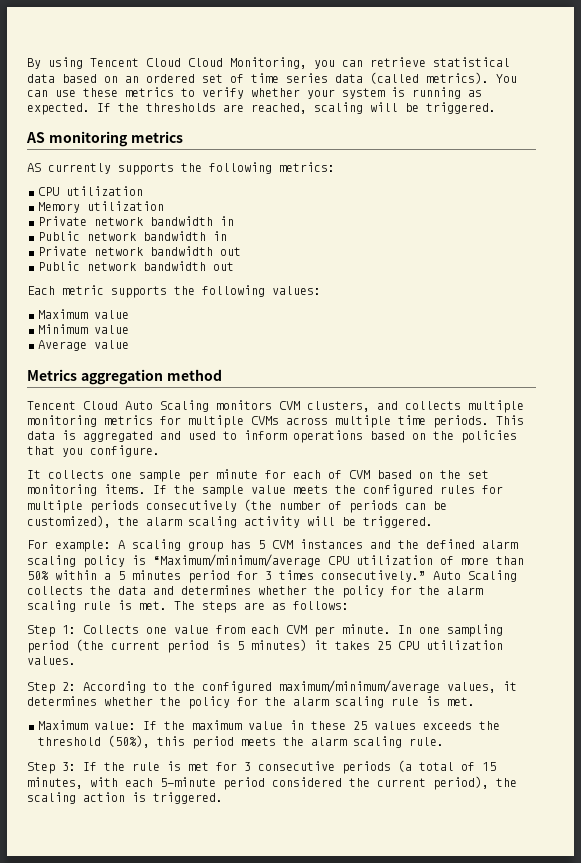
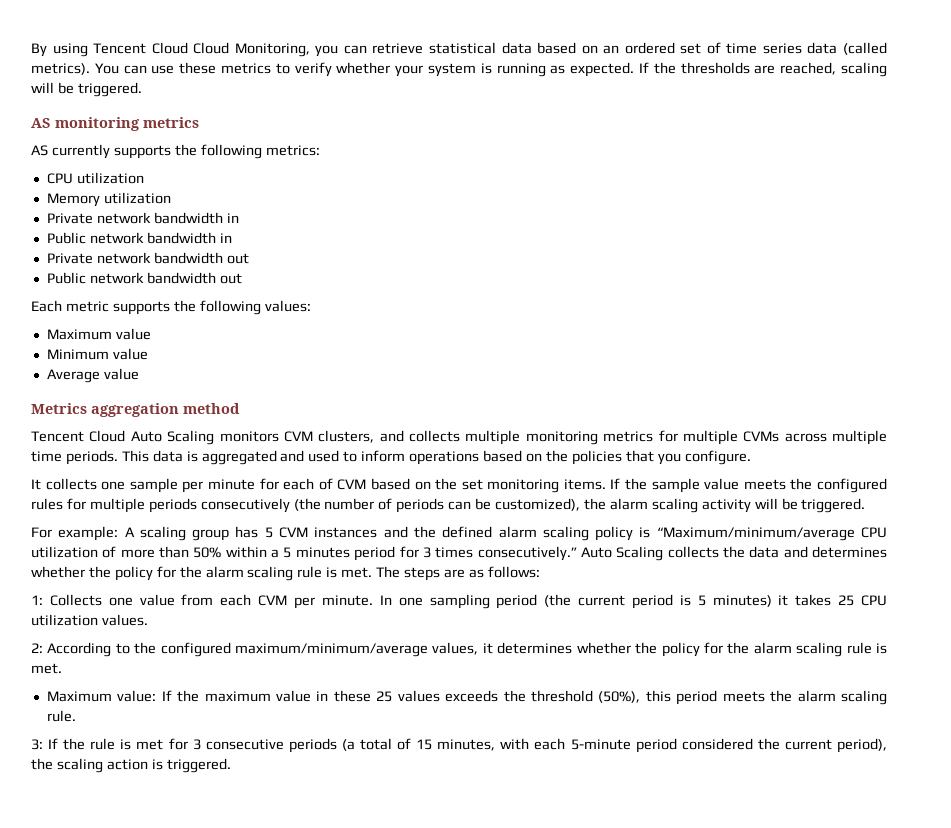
[27,625,55,637] Step -> (540, 572) none
[27,682,55,694] Step -> (148, 620) none
[27,762,55,774] Step -> (76, 716) none

